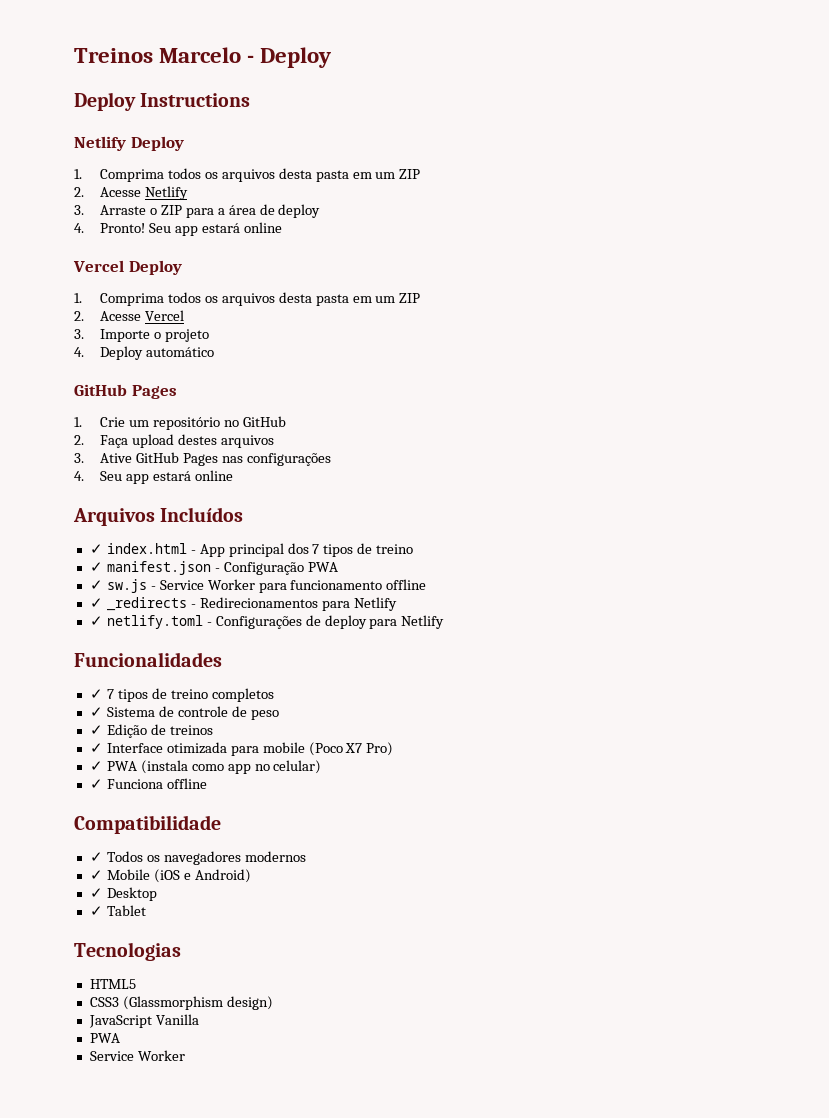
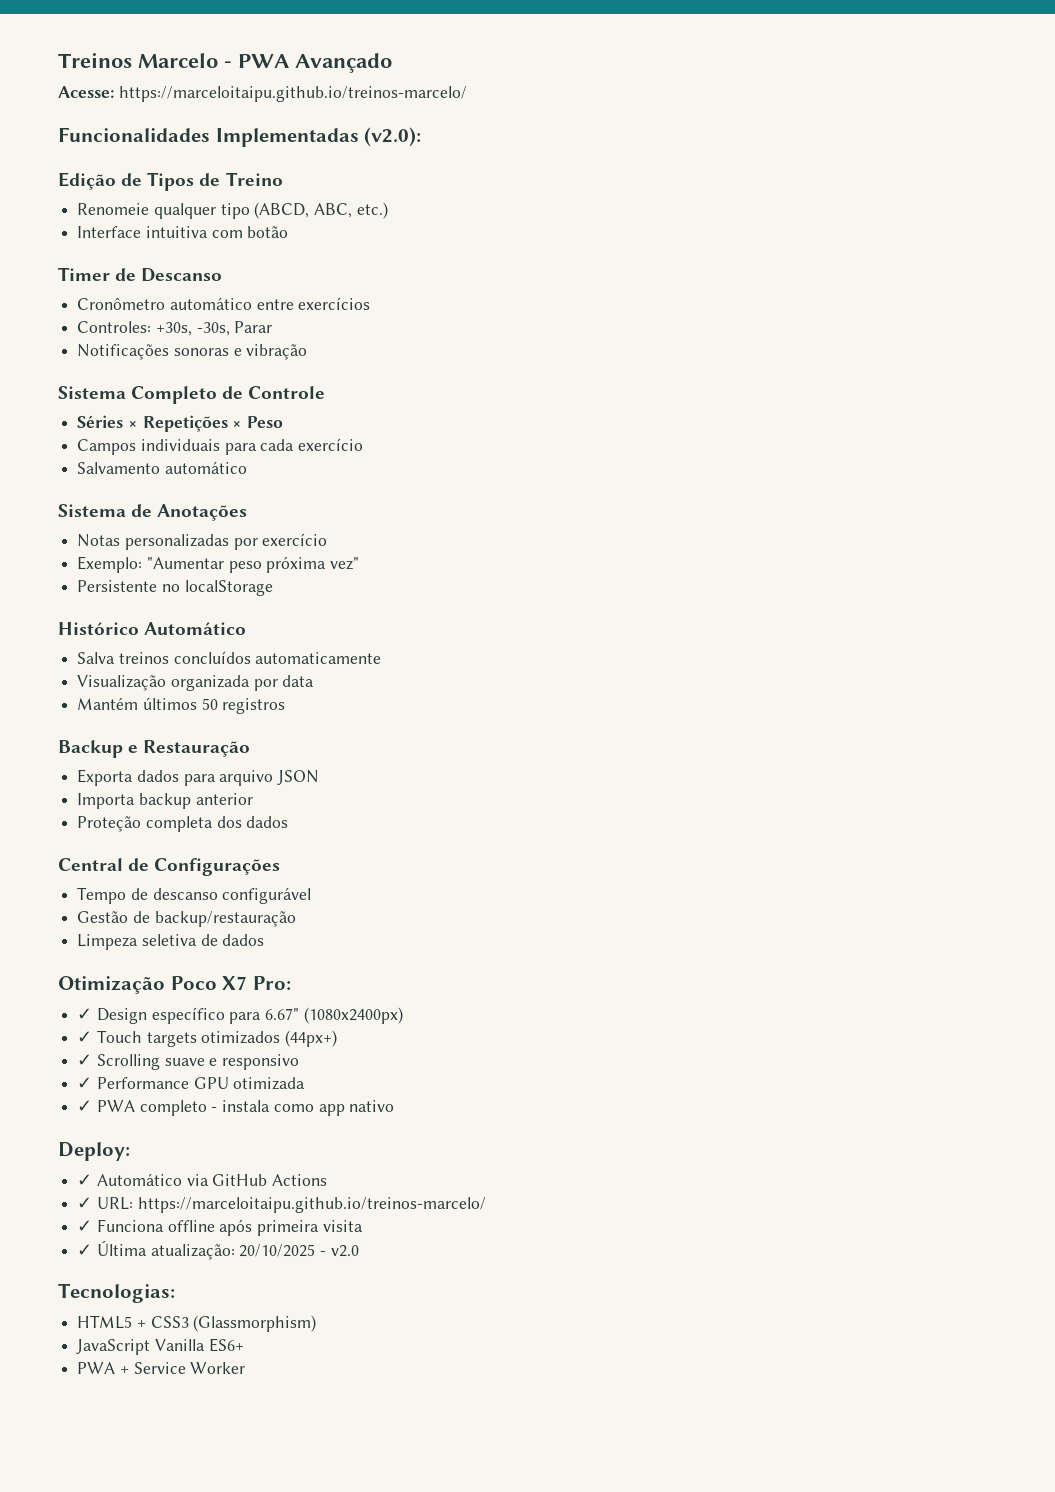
[260,47,332,68] [74,92,251,111] [74,136,184,151] [74,168,421,182] [74,186,188,200] [74,204,321,218] [74,222,282,236] [73,260,182,275] [74,292,421,306] [74,310,184,321] [74,329,209,342] [74,346,214,360] [74,384,177,399] [74,416,286,430] [74,434,274,448] [74,452,331,466] [74,470,233,484] [73,507,244,526] [89,543,414,557] [89,561,338,575] [89,579,427,593] [89,597,397,611] [89,615,445,629] [74,652,222,667] [89,688,274,702] [89,706,279,720] [89,724,213,738] [89,742,394,756] [89,760,322,774] [89,778,207,789] [74,815,221,834] [89,851,306,865] [89,869,251,883] [89,887,157,901] [89,905,146,916] [74,942,181,961] [89,979,136,989] [89,996,273,1010] Deploy // Deploy Instructions // Netlify Deploy // 1. Comprima todos os arquivos desta pasta em um ZIP // 2. Acesse Netlify // 3. Arraste o ZIP para a área de deploy // 4. Pronto! Seu app estará online // Vercel Deploy // 1. Comprima todos os arquivos desta pasta em um ZIP // 2. Acesse Vercel // 3. Importe o projeto // 4. Deploy automático // GitHub Pages // 1. Crie um repositório no GitHub // 2. Faça upload destes arquivos // 3. Ative GitHub Pages nas configurações // 4. Seu app estará online // Arquivos Incluídos // ✓ index.html - App principal dos 7 tipos de treino // ✓ manifest.json - Configuração PWA // ✓ sw.js - Service Worker para funcionamento offline // ✓ _redirects - Redirecionamentos para Netlify // ✓ netlify.toml - Configurações de deploy para Netlify // Funcionalidades // ✓ 7 tipos de treino completos // ✓ Sistema de controle de peso // ✓ Edição de treinos // ✓ Interface otimizada para mobile (Poco X7 Pro) // ✓ PWA (instala como app no celular) // ✓ Funciona offline // Compatibilidade // ✓ Todos os navegadores modernos // ✓ Mobile (iOS e Android) // ✓ Desktop // ✓ Tablet // Tecnologias // HTML5 // CSS3 (Glassmorphism design) -> [238,53,392,73] [58,86,467,102] [58,127,422,147] [58,172,283,191] [77,202,388,219] [77,226,289,238] [58,267,223,282] [77,297,371,310] [77,321,273,336] [77,344,308,360] [58,386,326,404] [77,415,284,432] [77,438,364,455] [77,461,247,474] [58,504,248,521] [77,533,328,550] [77,556,360,573] [77,580,273,596] [58,622,247,635] [77,651,382,664] [77,675,315,691] [77,697,286,714] [58,740,251,758] [77,769,320,786] [77,793,253,809] [77,816,289,832] [58,858,281,876] [77,887,312,904] [77,911,296,927] [77,934,265,950] [58,976,291,994] [77,1007,403,1024] [77,1030,338,1047] [77,1054,300,1070] [77,1077,306,1090] [77,1100,395,1116] [58,1142,130,1161] [77,1173,328,1186] [77,1197,486,1213] [77,1219,363,1236] [77,1240,359,1260] [58,1283,175,1303] [77,1315,317,1332] PWA Avançado // Acesse: https://marceloitaipu.github.io/treinos-marcelo/ // Funcionalidades Implementadas (v2.0): // Edição de Tipos de Treino // Renomeie qualquer tipo (ABCD, ABC, etc.) // Interface intuitiva com botão // Timer de Descanso // Cronômetro automático entre exercícios // Controles: +30s, -30s, Parar // Notificações sonoras e vibração // Sistema Completo de Controle // Séries × Repetições × Peso // Campos individuais para cada exercício // Salvamento automático // Sistema de Anotações // Notas personalizadas por exercício // Exemplo: "Aumentar peso próxima vez" // Persistente no localStorage // Histórico Automático // Salva treinos concluídos automaticamente // Visualização organizada por data // Mantém últimos 50 registros // Backup e Restauração // Exporta dados para arquivo JSON // Importa backup anterior // Proteção completa dos dados // Central de Configurações // Tempo de descanso configurável // Gestão de backup/restauração // Limpeza seletiva de dados // Otimização Poco X7 Pro: // ✓ Design específico para 6.67" (1080x2400px) // ✓ Touch targets otimizados (44px+) // ✓ Scrolling suave e responsivo // ✓ Performance GPU otimizada // ✓ PWA completo - instala como app nativo // Deploy: // ✓ Automático via GitHub Actions // ✓ URL: https://marceloitaipu.github.io/treinos-marcelo/ // ✓ Funciona offline após primeira visita // ✓ Última atualização: 20/10/2025 - v2.0 // Tecnologias: // HTML5 + CSS3 (Glassmorphism)
[89,1033,120,1043] // PWA // -> [208,1338,244,1352] [77,1362,129,1374] ES6+ // PWA +

